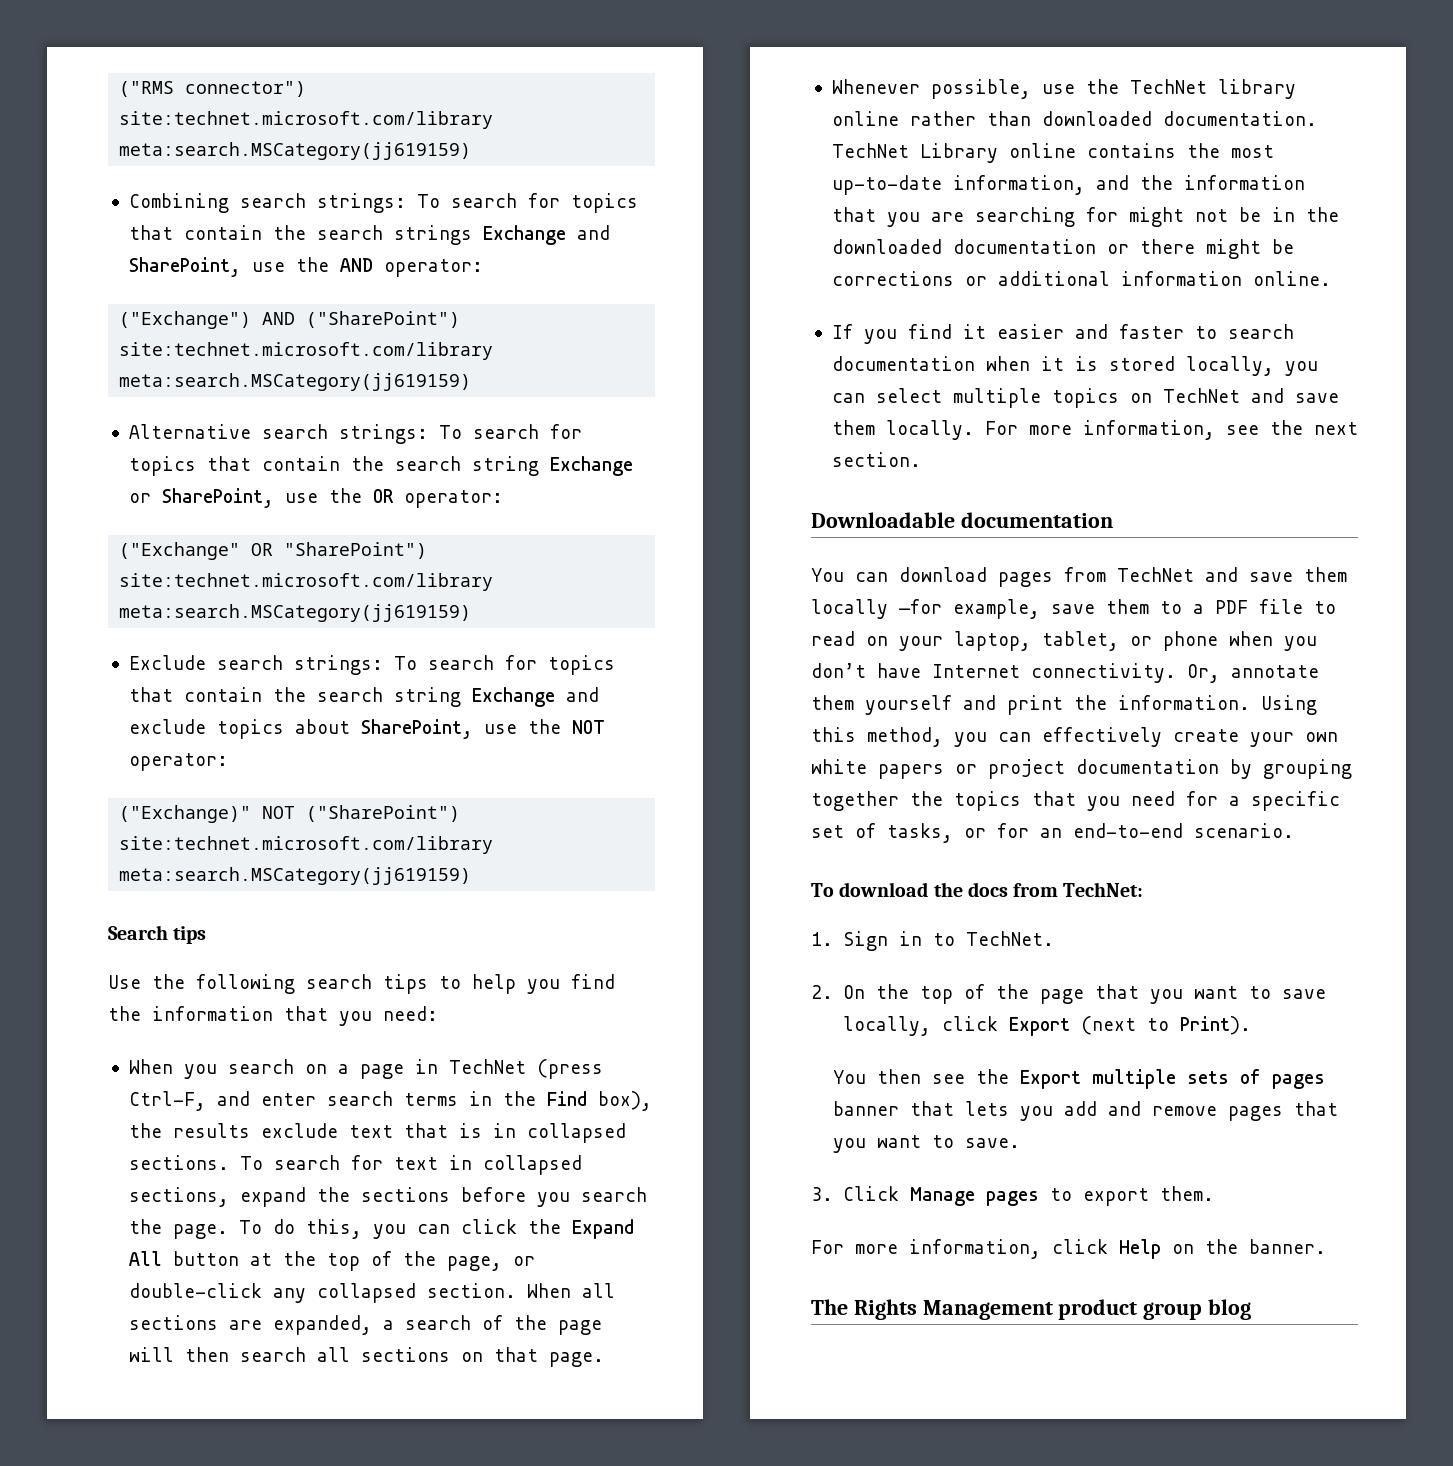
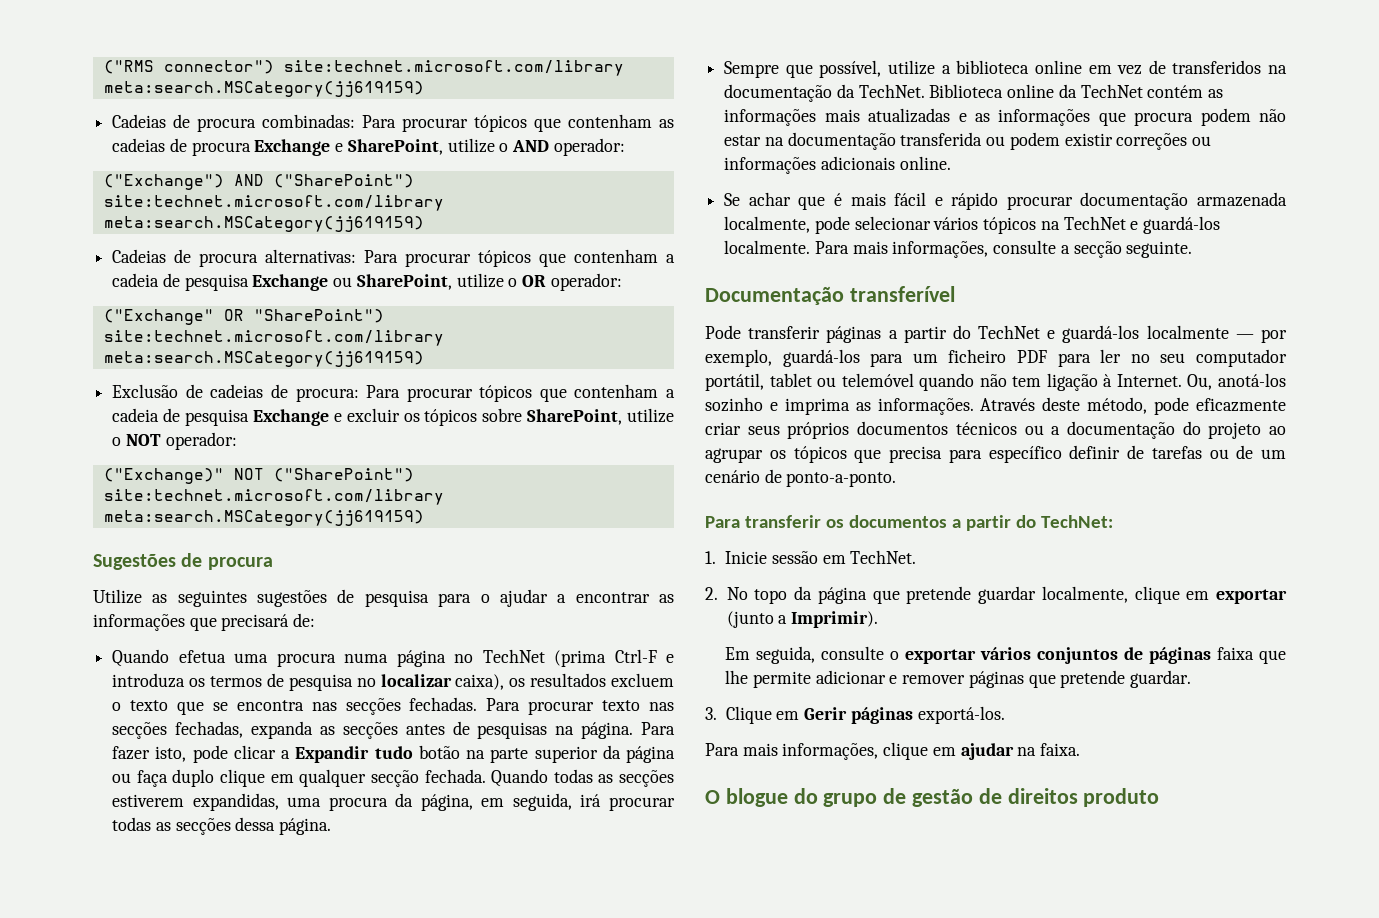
[128,193,638,213] [128,225,610,245] [128,257,483,277] Combining search strings: To search for topics that contain the search strings Exchange and SharePoint, use the AND operator: -> [112,114,674,132] [112,138,625,156] Cadeias de procura combinadas: Para procurar tópicos que contenham as cadeias de procura Exchange e SharePoint, utilize o AND operador:
[128,424,582,444] [128,456,633,476] [128,488,503,508] Alternative search strings: To search for topics that contain the search string Exchange or SharePoint, use the OR operator: -> [112,249,675,267] [112,273,622,291] Cadeias de procura alternativas: Para procurar tópicos que contenham a cadeia de pesquisa Exchange ou SharePoint, utilize o OR operador:
[128,655,615,675] [128,687,599,707] [128,719,605,739] [128,753,228,771] Exclude search strings: To search for topics that contain the search string Exchange and exclude topics about SharePoint, use the NOT operator: -> [112,384,675,402] [112,408,674,426] [112,432,237,450] Exclusão de cadeias de procura: Para procurar tópicos que contenham a cadeia de pesquisa Exchange e excluir os tópicos sobre SharePoint, utilize o NOT operador:
[108,925,207,944] [108,974,615,994] [108,1006,438,1026] [128,1059,603,1079] [128,1091,652,1111] [128,1123,626,1143] [128,1155,582,1175] [128,1187,647,1207] [128,1219,634,1239] [128,1251,535,1271] [128,1283,615,1303] [128,1315,602,1335] [128,1347,604,1367] [831,79,1296,99] [831,111,1317,126] [831,143,1274,163] [831,175,1305,195] [831,207,1339,227] [831,239,1294,259] [831,271,1331,286] [831,324,1294,344] [831,356,1318,376] [831,388,1339,408] [831,420,1358,440] [831,452,921,467] [811,512,1113,528] [811,567,1347,587] [811,599,1336,619] [811,631,1317,651] [811,663,1319,683] [811,695,1317,715] [811,727,1338,747] [811,759,1352,779] [811,791,1340,811] [811,823,1294,843] [811,882,1059,897] Search tips // Use the following search tips to help you find the information that you need: // When you search on a page in TechNet (press Ctrl-F, and enter search terms in the Find box), the results exclude text that is in collapsed sections. To search for text in collapsed sections, expand the sections before you search the page. To do this, you can click the Expand All button at the top of the page, or double-click any collapsed section. When all sections are expanded, a search of the page will then search all sections on that page. // Whenever possible, use the TechNet library online rather than downloaded documentation. TechNet Library online contains the most up-to-date information, and the information that you are searching for might not be in the downloaded documentation or there might be corrections or additional information online. // If you find it easier and faster to search documentation when it is stored locally, you can select multiple topics on TechNet and save them locally. For more information, see the next section. // Downloadable documentation // You can download pages from TechNet and save them locally —for example, save them to a PDF file to read on your laptop, tablet, or phone when you don’t have Internet connectivity. Or, annotate them yourself and print the information. Using this method, you can effectively create your own white papers or project documentation by grouping together the topics that you need for a specific set of tasks, or for an end-to-end scenario. // To download the docs from -> [93,553,273,570] [93,589,675,607] [93,613,316,631] [112,649,675,667] [112,673,674,691] [112,697,674,715] [112,721,675,739] [112,745,675,763] [112,769,675,787] [112,793,675,811] [112,817,332,835] [724,60,1287,78] [724,84,1224,102] [724,108,1286,126] [724,132,1212,150] [724,156,951,174] [724,192,1287,210] [724,216,1221,234] [724,240,1193,258] [705,286,955,305] [705,325,1287,343] [705,349,1287,367] [705,373,1286,391] [705,397,1286,415] [705,421,1286,439] [705,445,1286,463] [705,469,897,487] [705,515,1036,531] Sugestões de procura // Utilize as seguintes sugestões de pesquisa para o ajudar a encontrar as informações que precisará de: // Quando efetua uma procura numa página no TechNet (prima Ctrl-F e introduza os termos de pesquisa no localizar caixa), os resultados excluem o texto que se encontra nas secções fechadas. Para procurar texto nas secções fechadas, expanda as secções antes de pesquisas na página. Para fazer isto, pode clicar a Expandir tudo botão na parte superior da página ou faça duplo clique em qualquer secção fechada. Quando todas as secções estiverem expandidas, uma procura da página, em seguida, irá procurar todas as secções dessa página. // Sempre que possível, utilize a biblioteca online em vez de transferidos na documentação da TechNet. Biblioteca online da TechNet contém as informações mais atualizadas e as informações que procura podem não estar na documentação transferida ou podem existir correções ou informações adicionais online. // Se achar que é mais fácil e rápido procurar documentação armazenada localmente, pode selecionar vários tópicos na TechNet e guardá-los localmente. Para mais informações, consulte a secção seguinte. // Documentação transferível // Pode transferir páginas a partir do TechNet e guardá-los localmente — por exemplo, guardá-los para um ficheiro PDF para ler no seu computador portátil, tablet ou telemóvel quando não tem ligação à Internet. Ou, anotá-los sozinho e imprima as informações. Através deste método, pode eficazmente criar seus próprios documentos técnicos ou a documentação do projeto ao agrupar os tópicos que precisa para específico definir de tarefas ou de um cenário de ponto-a-ponto. // Para transferir os documentos a partir do
[842,931,955,951] Sign in to -> [725,551,846,564] Inicie sessão em
[842,984,1326,1004] [842,1016,1251,1036] [832,1069,1325,1089] [832,1101,1338,1121] [832,1135,1020,1153] [811,1186,1214,1206] [811,1239,1326,1259] [811,1299,1252,1320] On the top of the page that you want to save locally, click Export (next to Print). // You then see the Export multiple sets of pages banner that lets you add and remove pages that you want to save. // 3. Click Manage pages to export them. // For more information, click Help on the banner. // The Rights Management product group blog -> [726,586,1287,604] [726,611,879,628] [725,646,1286,664] [725,670,1192,688] [705,706,1005,724] [705,742,1081,760] [705,788,1160,807] No topo da página que pretende guardar localmente, clique em exportar (junto a Imprimir). // Em seguida, consulte o exportar vários conjuntos de páginas faixa que lhe permite adicionar e remover páginas que pretende guardar. // 3. Clique em Gerir páginas exportá-los. // Para mais informações, clique em ajudar na faixa. // O blogue do grupo de gestão de direitos produto

